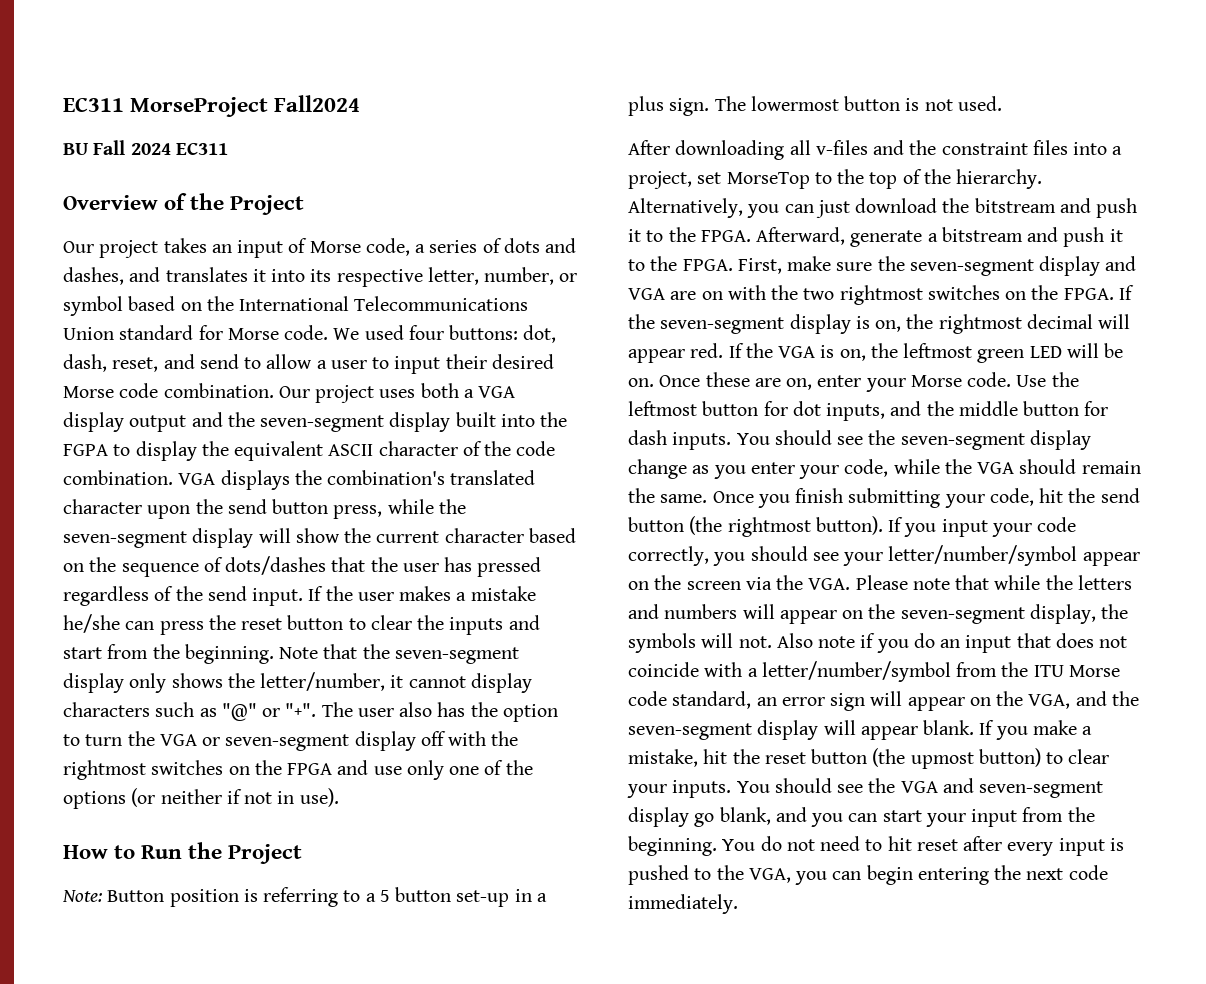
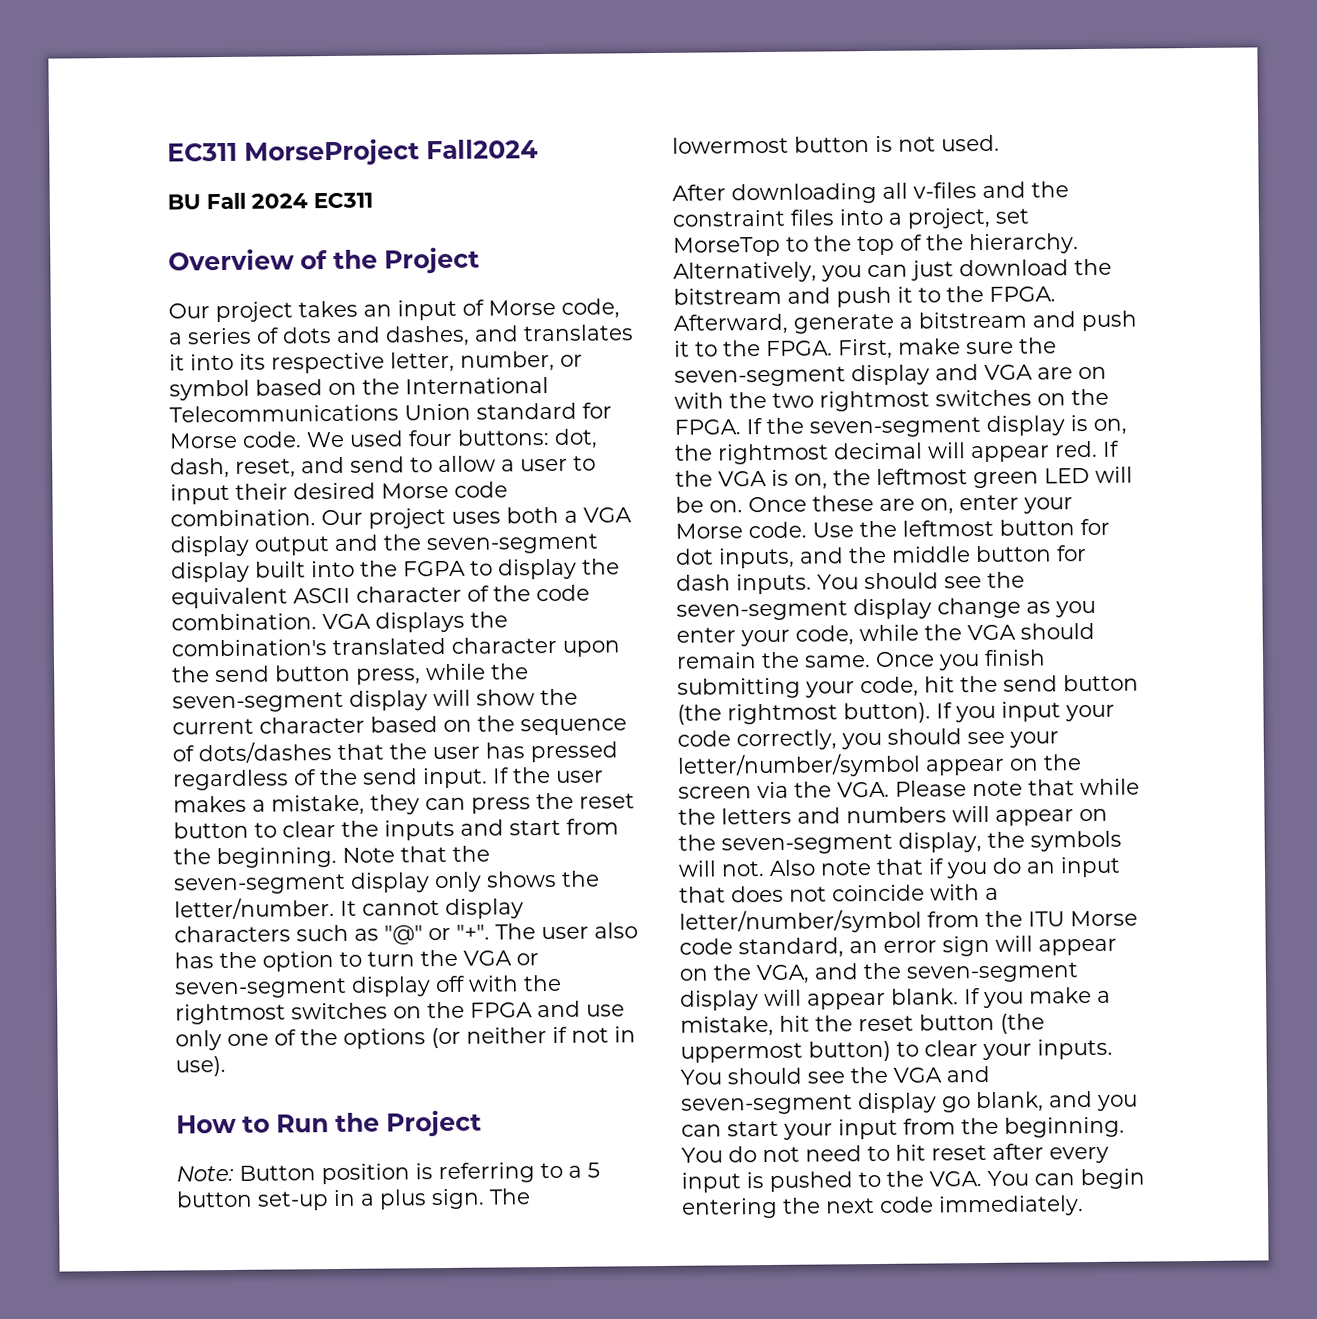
[470,586,536,601] [63,614,120,633] mistake he/she -> [271,794,420,816] mistake, they
[260,672,404,691] letter/number, it -> [174,897,357,920] letter/number. It
(856, 642) none -> [876,858,924,875] that
[910,752,974,769] upmost -> [680,1042,803,1063] uppermost
[748,868,828,885] VGA, you -> [929,1170,1029,1187] VGA. You

